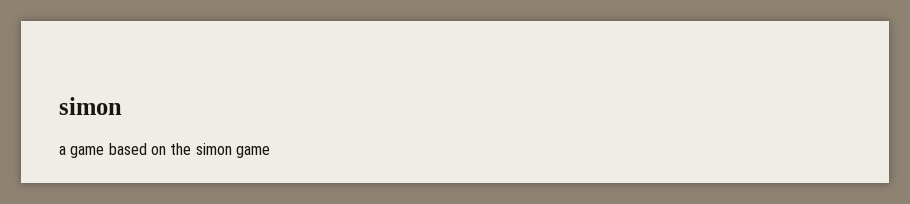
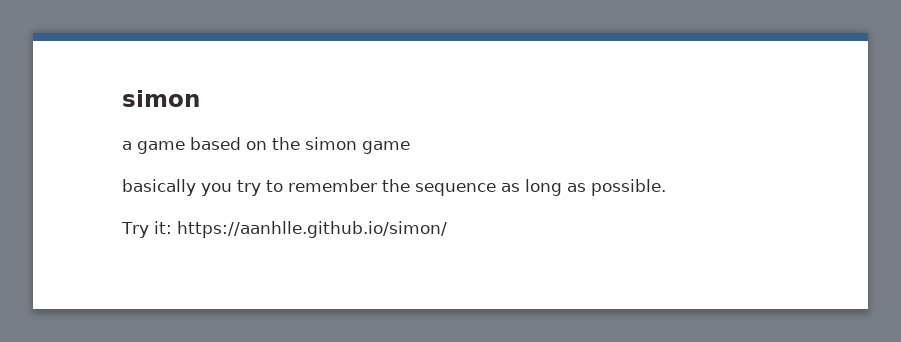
(270, 152) none -> [122,179,666,196] [121,221,447,238] // basically you try to remember the sequence as long as possible. // Try it: https://aanhlle.github.io/simon/

